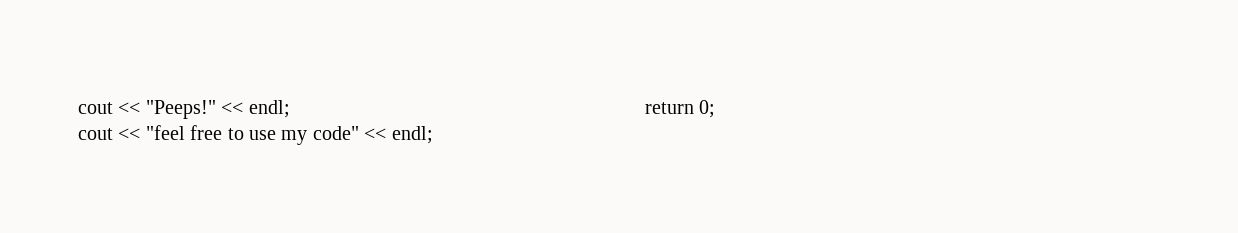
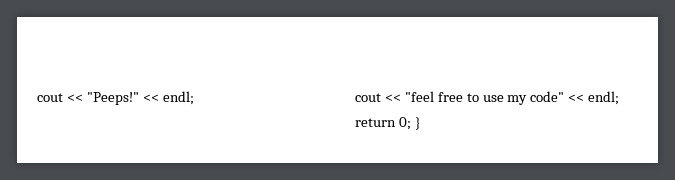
(716, 109) none -> [414,117,421,130] }

